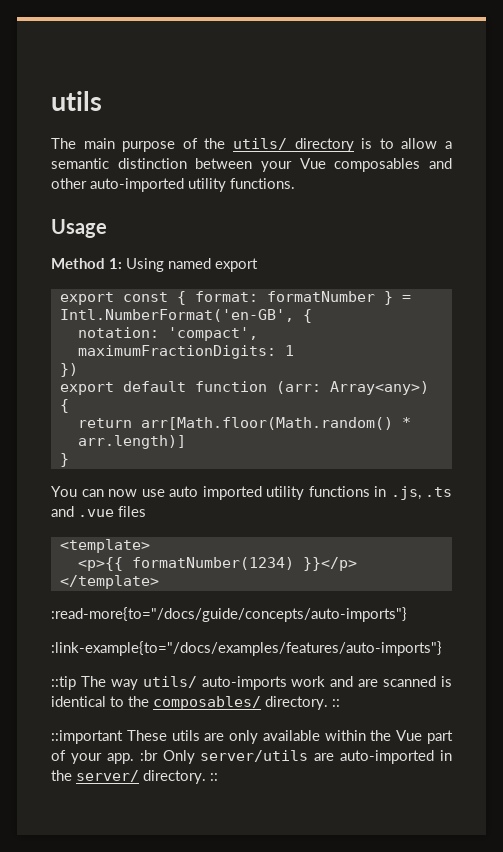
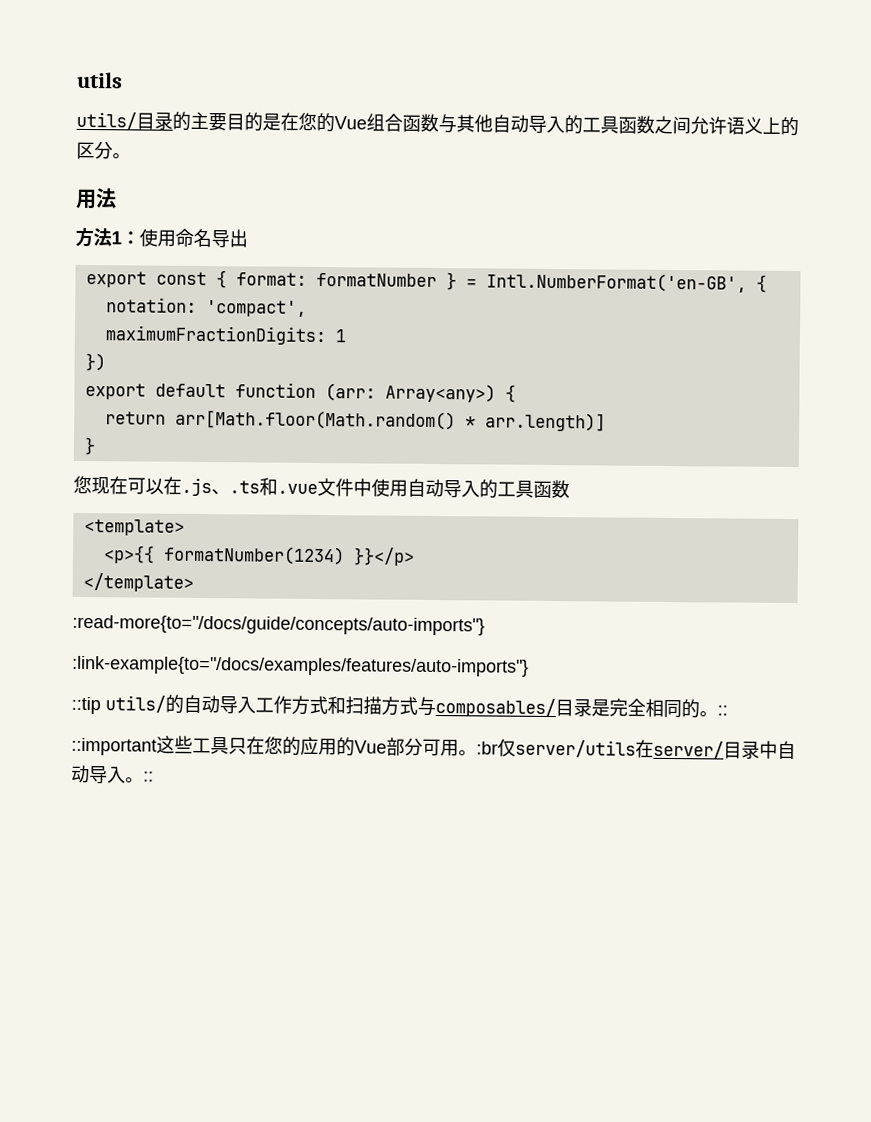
[51,138,453,152] [51,158,452,172] [51,178,295,192] [51,219,107,238] [51,258,258,272] The main purpose of the utils/ directory is to allow a semantic distinction between your Vue composables and other auto-imported utility functions. // Usage // Method 1: Using named export -> [76,111,799,137] [76,141,131,160] [75,188,117,210] [75,226,248,248] utils/目录的主要目的是在您的Vue组合函数与其他自动导入的工具函数之间允许语义上的区分。 // 用法 // 方法1：使用命名导出
[51,486,452,500] [51,506,146,517] You can now use auto imported utility functions in .js, .ts and .vue files -> [73,475,570,499] 您现在可以在.js、.ts和.vue文件中使用自动导入的工具函数
[80,676,453,690] [51,696,340,710] [51,730,453,744] [51,750,452,764] [51,770,206,784] The way utils/ auto-imports work and are scanned is identical to the composables/ directory. :: // ::important These utils are only available within the Vue part of your app. :br Only server/utils are auto-imported in the server/ directory. -> [105,694,728,719] [71,735,796,760] [71,764,144,784] utils/的自动导入工作方式和扫描方式与composables/目录是完全相同的。:: // ::important这些工具只在您的应用的Vue部分可用。:br仅server/utils在server/目录中自动导入。

